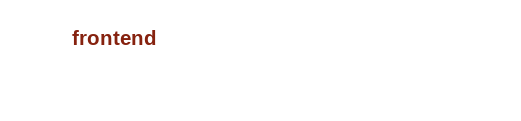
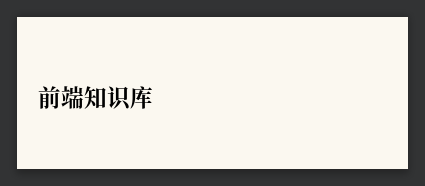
[72,30,157,45] frontend -> [38,86,153,111] 前端知识库

